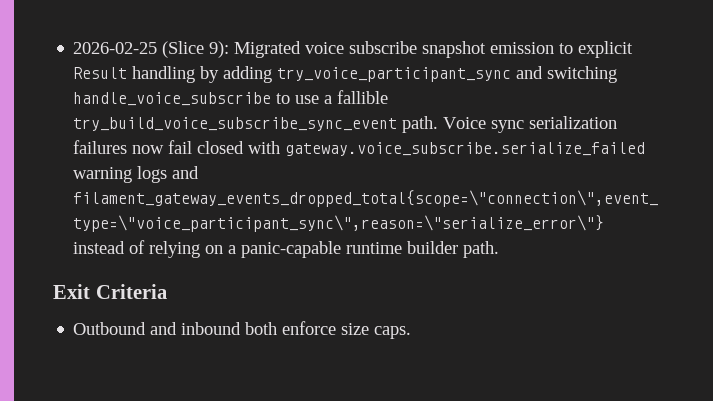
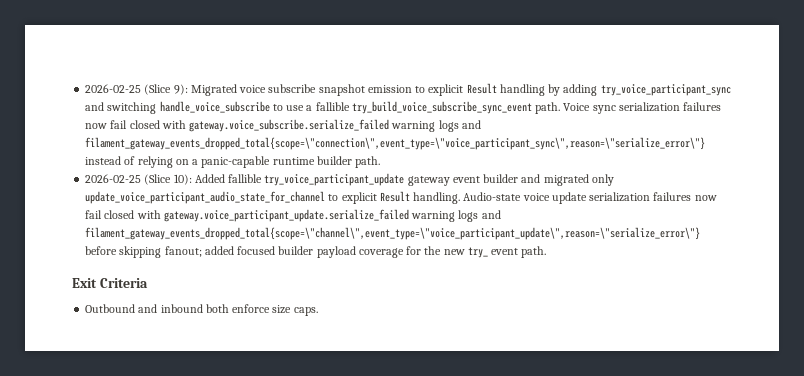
(500, 249) none -> [85,173,614,186] [85,191,717,204] [85,209,501,222] [85,227,701,240] [85,246,547,258] // 2026-02-25 (Slice 10): Added fallible try_voice_participant_update gateway event builder and migrated only update_voice_participant_audio_state_for_channel to explicit Result handling. Audio-state voice update serialization failures now fail closed with gateway.voice_participant_update.serialize_failed warning logs and filament_gateway_events_dropped_total{scope=\"channel\",event_type=\"voice_participant_update\",reason=\"serialize_error\"} before skipping fanout; added focused builder payload coverage for the new try_ event path.

